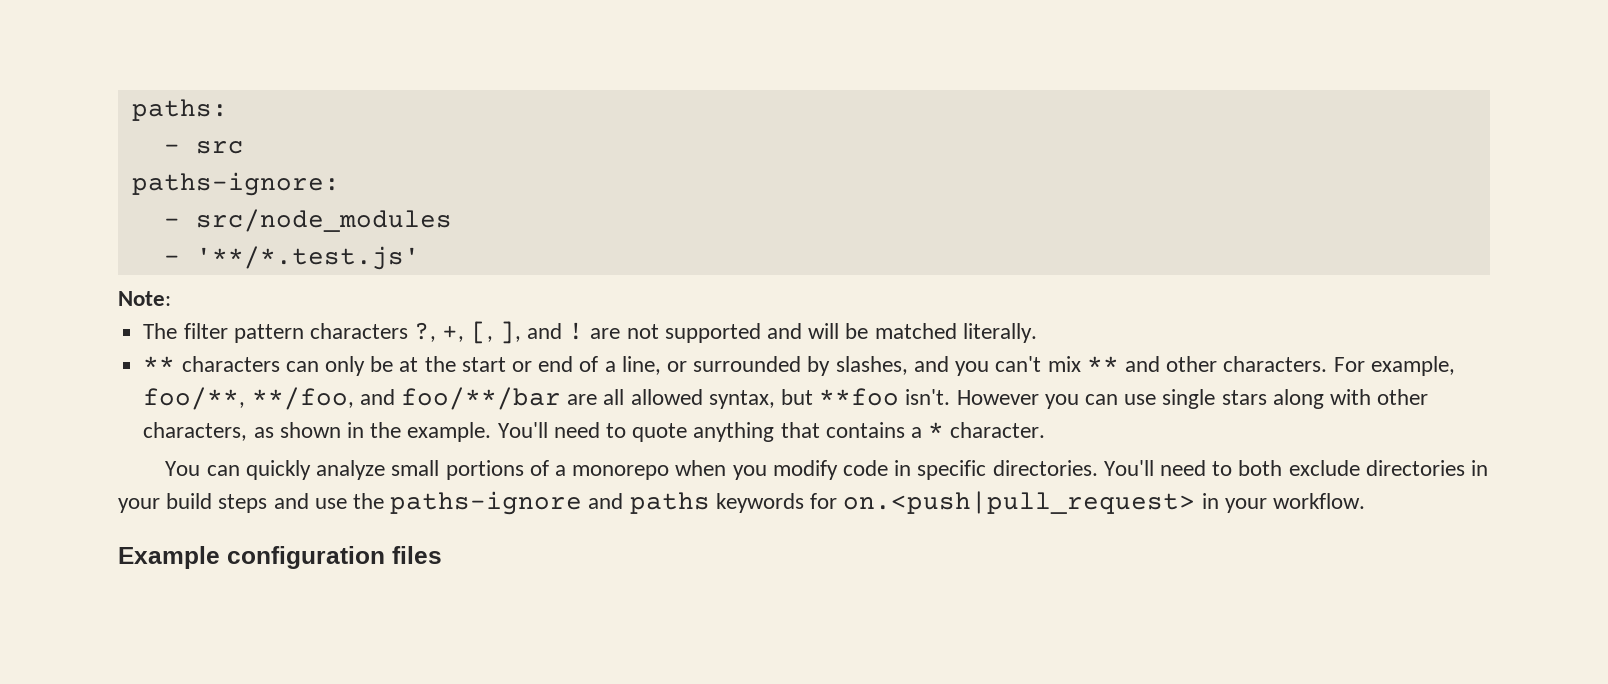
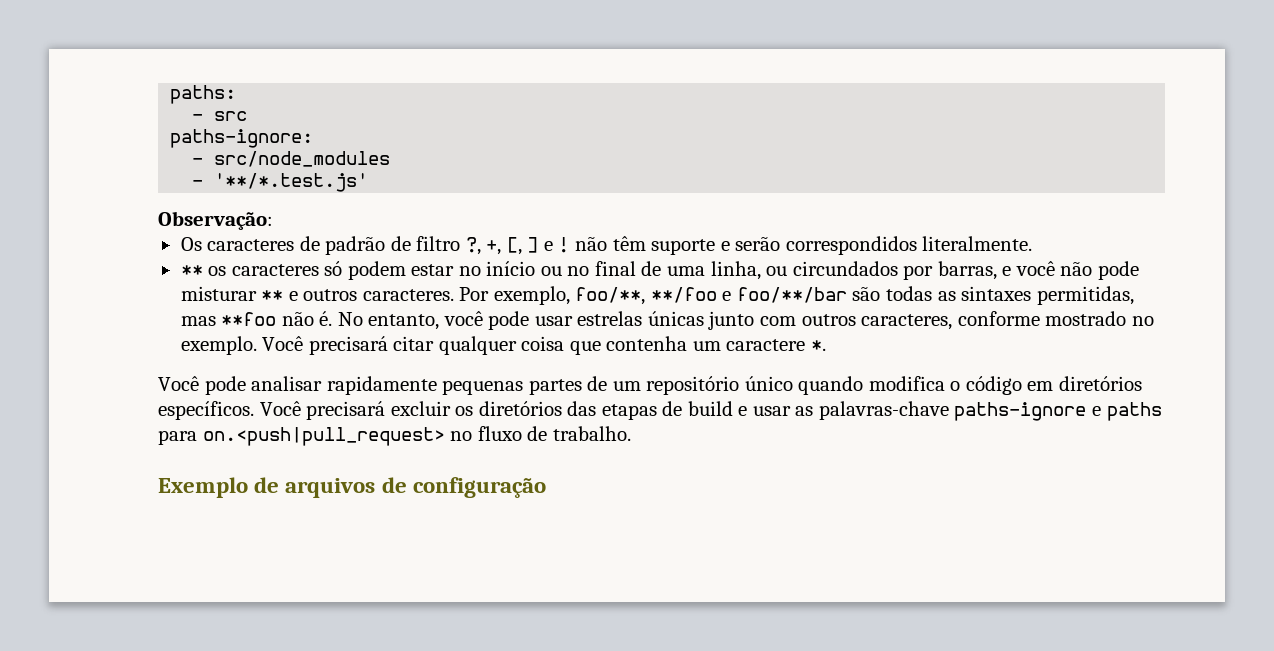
[118,291,171,306] [143,321,1037,344] [143,356,1455,376] [143,387,1429,410] [143,422,1046,442] [165,460,1489,480] [118,491,1365,515] [118,546,442,569] Note: // The filter pattern characters ?, +, [, ], and ! are not supported and will be matched literally. // ** characters can only be at the start or end of a line, or surrounded by slashes, and you can't mix ** and other characters. For example, foo/**, **/foo, and foo/**/bar are all allowed syntax, but **foo isn't. However you can use single stars along with other characters, as shown in the example. You'll need to quote anything that contains a * character. // You can quickly analyze small portions of a monorepo when you modify code in specific directories. You'll need to both exclude directories in your build steps and use the paths-ignore and paths keywords for on.<push|pull_request> in your workflow. // Example configuration files -> [158,211,273,230] [180,236,1033,255] [180,261,1139,280] [180,286,1134,305] [180,311,1154,330] [180,336,826,355] [158,376,1143,395] [158,401,1162,421] [158,426,631,446] [158,477,546,498] Observação: // Os caracteres de padrão de filtro ?, +, [, ] e ! não têm suporte e serão correspondidos literalmente. // ** os caracteres só podem estar no início ou no final de uma linha, ou circundados por barras, e você não pode misturar ** e outros caracteres. Por exemplo, foo/**, **/foo e foo/**/bar são todas as sintaxes permitidas, mas **foo não é. No entanto, você pode usar estrelas únicas junto com outros caracteres, conforme mostrado no exemplo. Você precisará citar qualquer coisa que contenha um caractere *. // Você pode analisar rapidamente pequenas partes de um repositório único quando modifica o código em diretórios específicos. Você precisará excluir os diretórios das etapas de build e usar as palavras-chave paths-ignore e paths para on.<push|pull_request> no fluxo de trabalho. // Exemplo de arquivos de configuração

